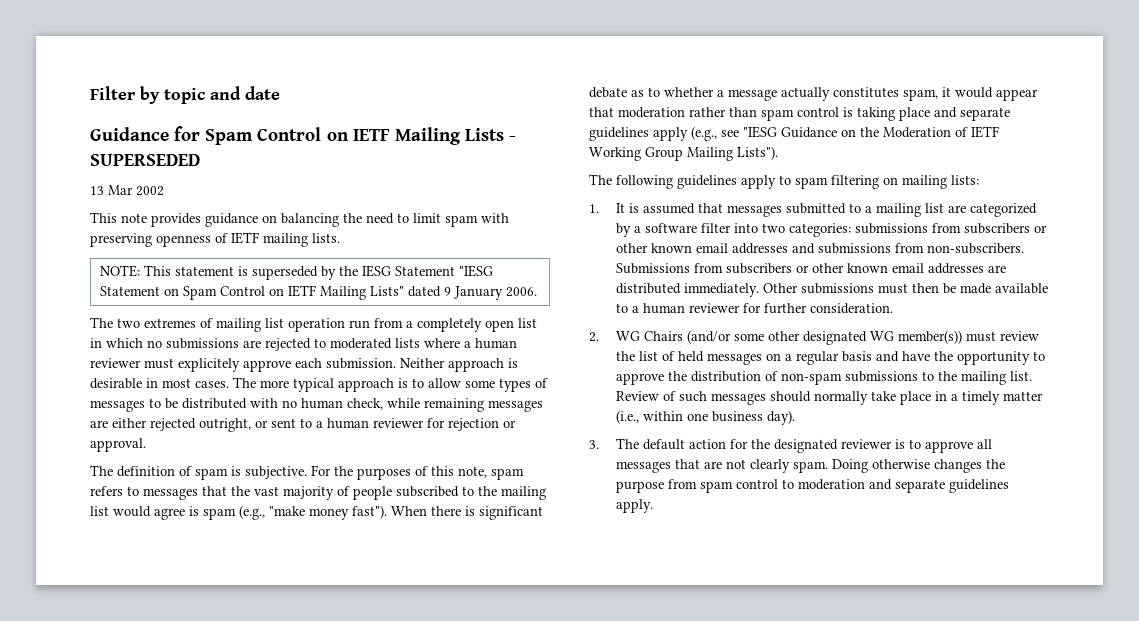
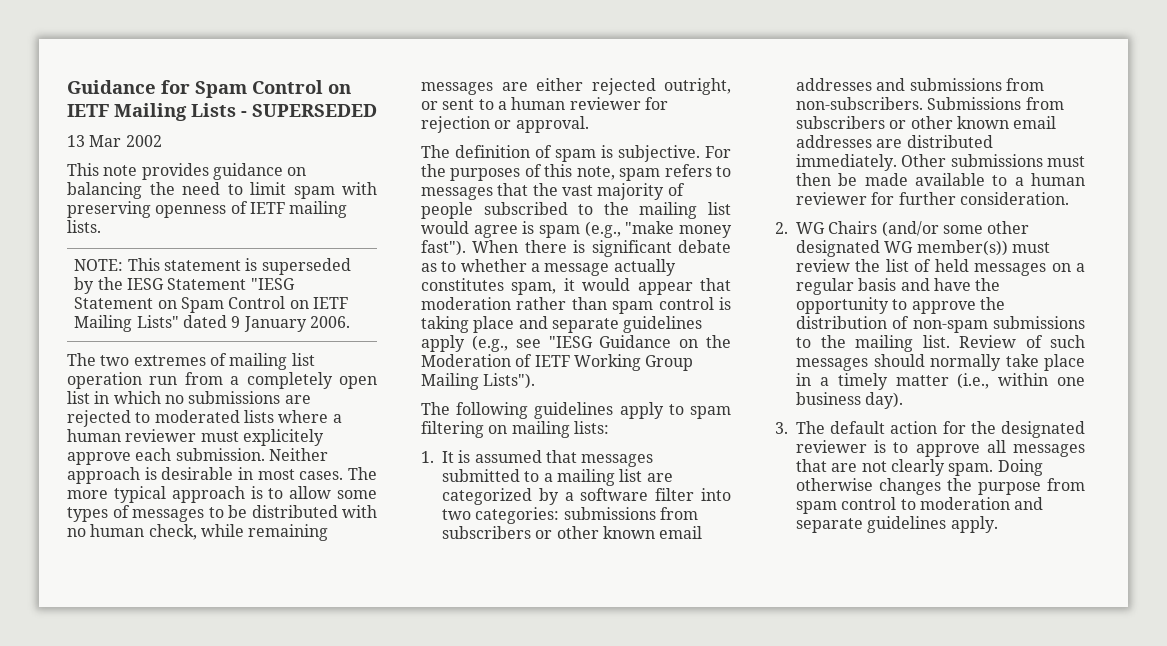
[90,86,280,104] Filter by topic and date // -> (67, 87) none

